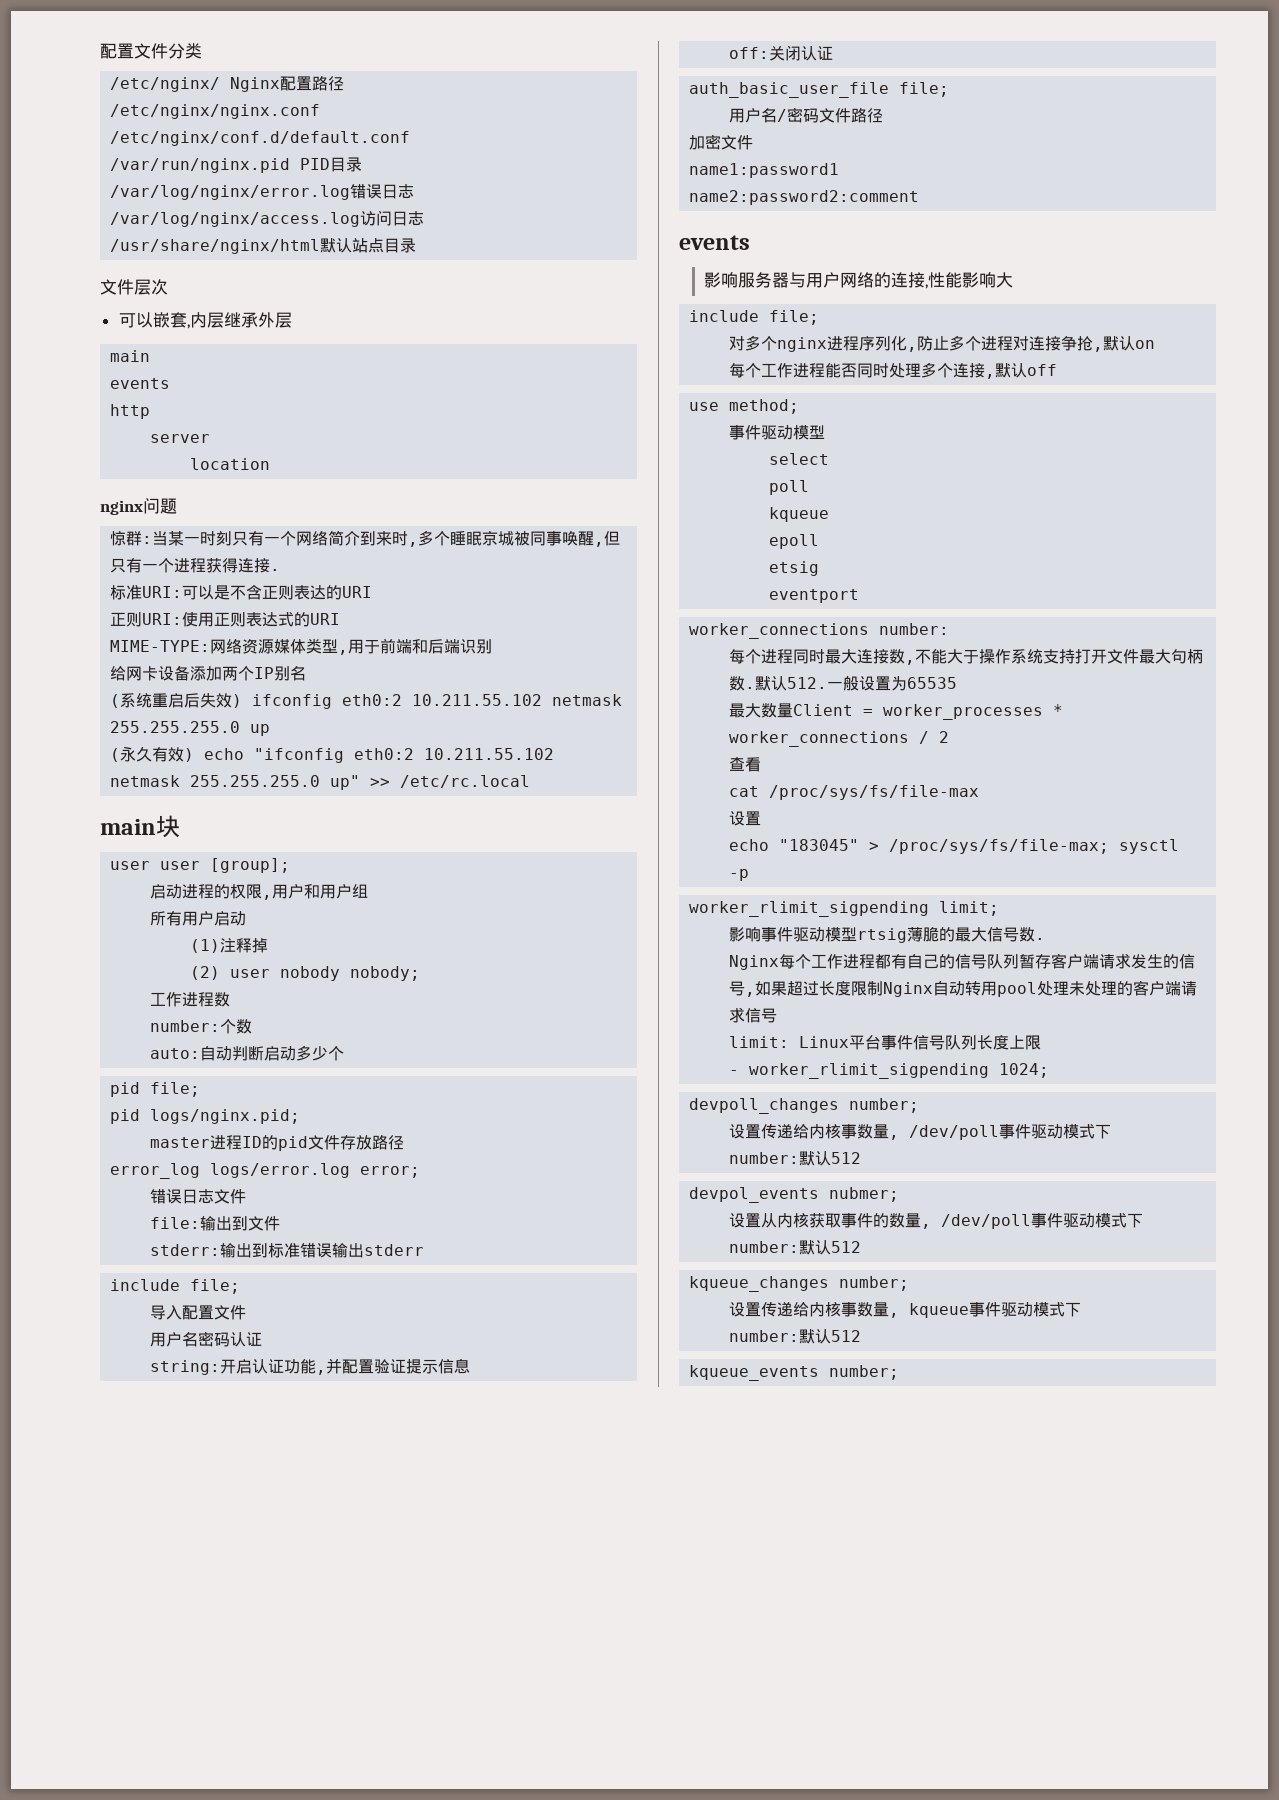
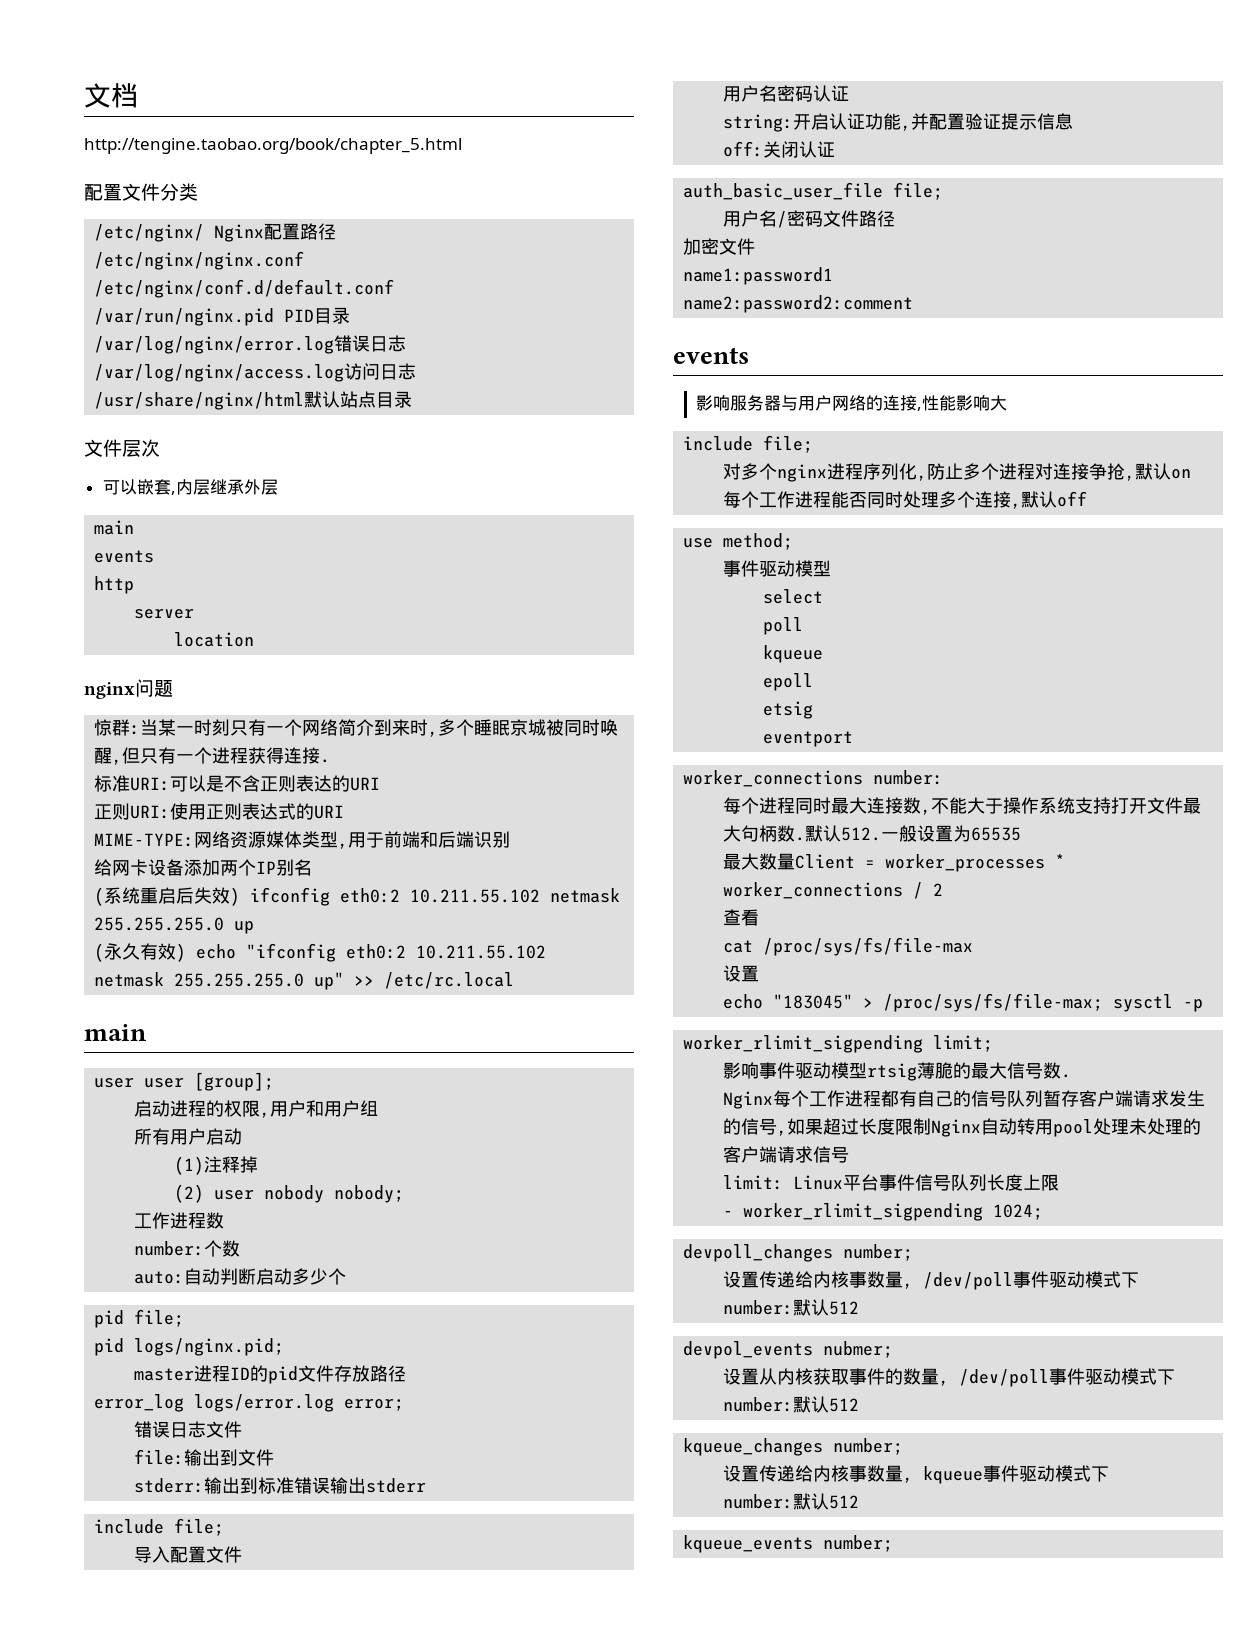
(100, 51) none -> [84,83,138,108] [84,138,462,154] 文档 // http://tengine.taobao.org/book/chapter_5.html //
[546,531,563,546] 事 -> [582,719,601,736] 时
[156,815,180,838] 块 -> (147, 1032) none

